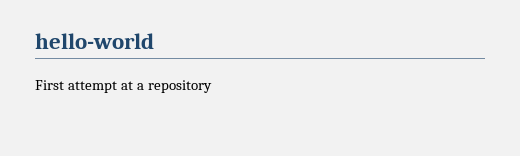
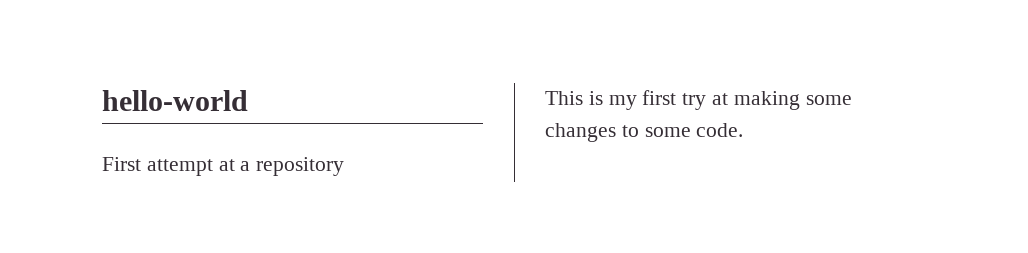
(212, 86) none -> [545,90,852,110] [545,123,744,142] // This is my first try at making some changes to some code.

